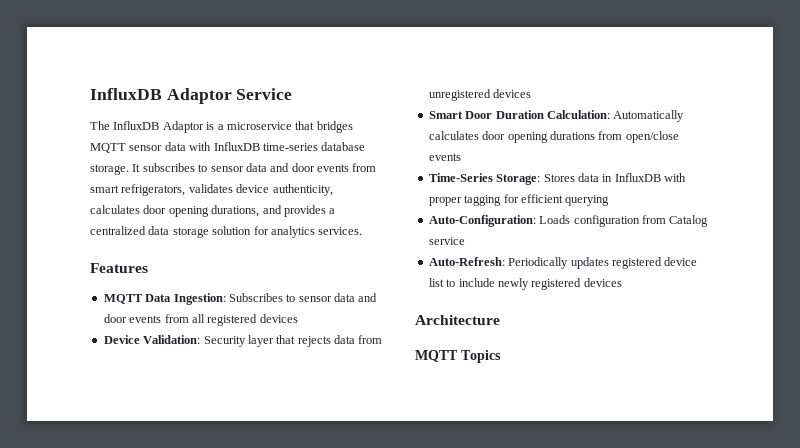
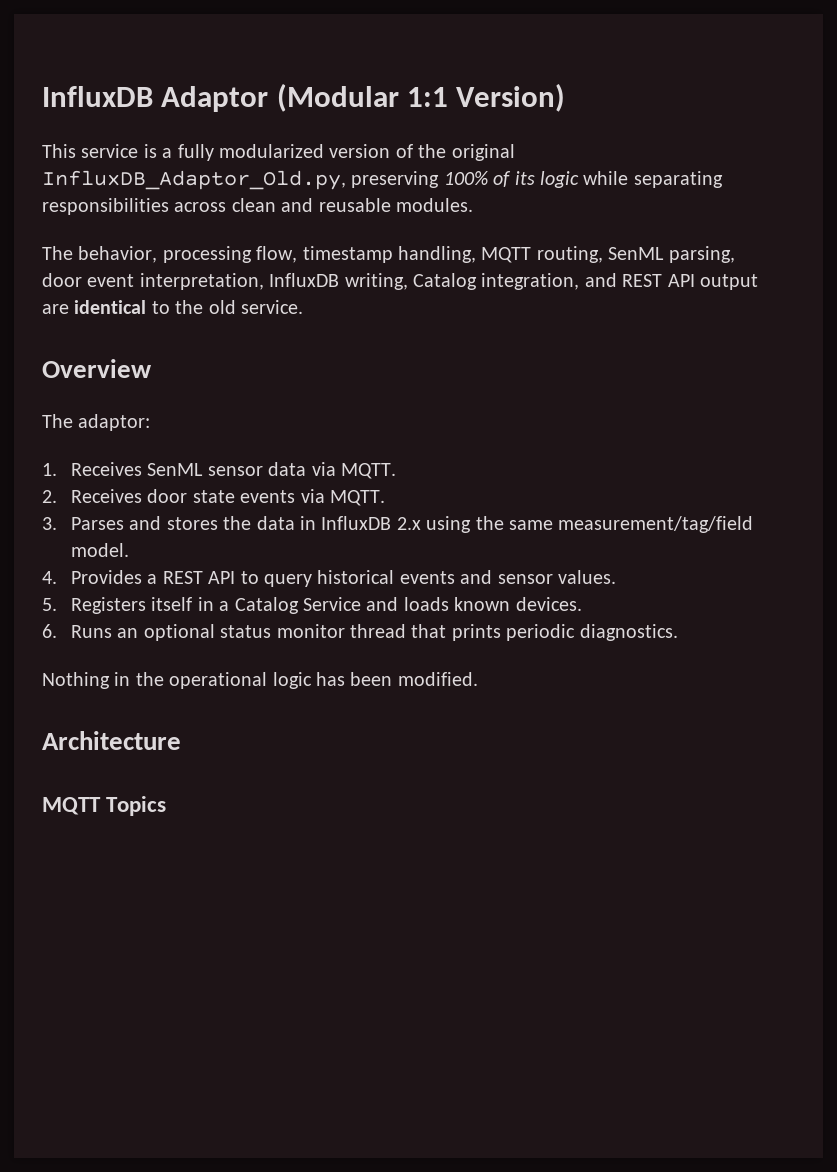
[90,88,293,104] [90,121,353,133] [90,142,366,153] [90,163,377,175] [90,184,333,196] [90,205,336,217] [90,226,363,238] [90,263,148,273] [103,293,378,305] [103,314,298,326] [103,335,383,347] [428,89,532,101] [428,110,685,122] [428,131,679,143] [428,153,461,161] [428,173,686,185] [428,194,610,206] [428,215,709,227] [428,237,465,245] [428,257,698,269] [428,278,622,290] InfluxDB Adaptor Service // The InfluxDB Adaptor is a microservice that bridges MQTT sensor data with InfluxDB time-series database storage. It subscribes to sensor data and door events from smart refrigerators, validates device authenticity, calculates door opening durations, and provides a centralized data storage solution for analytics services. // Features // MQTT Data Ingestion: Subscribes to sensor data and door events from all registered devices // Device Validation: Security layer that rejects data from unregistered devices // Smart Door Duration Calculation: Automatically calculates door opening durations from open/close events // Time-Series Storage: Stores data in InfluxDB with proper tagging for efficient querying // Auto-Configuration: Loads configuration from Catalog service // Auto-Refresh: Periodically updates registered device list to include newly registered devices -> [42,83,566,112] [42,144,515,161] [42,170,723,190] [42,198,473,215] [42,246,735,263] [42,273,758,290] [42,300,303,314] [42,359,152,378] [42,414,151,431] [42,462,397,479] [42,489,386,506] [42,516,754,533] [71,543,130,557] [42,570,617,587] [42,597,582,614] [42,624,678,641] [42,672,478,689] InfluxDB Adaptor (Modular 1:1 Version) // This service is a fully modularized version of the original InfluxDB_Adaptor_Old.py, preserving 100% of its logic while separating responsibilities across clean and reusable modules. // The behavior, processing flow, timestamp handling, MQTT routing, SenML parsing, door event interpretation, InfluxDB writing, Catalog integration, and REST API output are identical to the old service. // Overview // The adaptor: // 1. Receives SenML sensor data via MQTT. // 2. Receives door state events via MQTT. // 3. Parses and stores the data in InfluxDB 2.x using the same measurement/tag/field model. // 4. Provides a REST API to query historical events and sensor values. // 5. Registers itself in a Catalog Service and loads known devices. // 6. Runs an optional status monitor thread that prints periodic diagnostics. // Nothing in the operational logic has been modified.

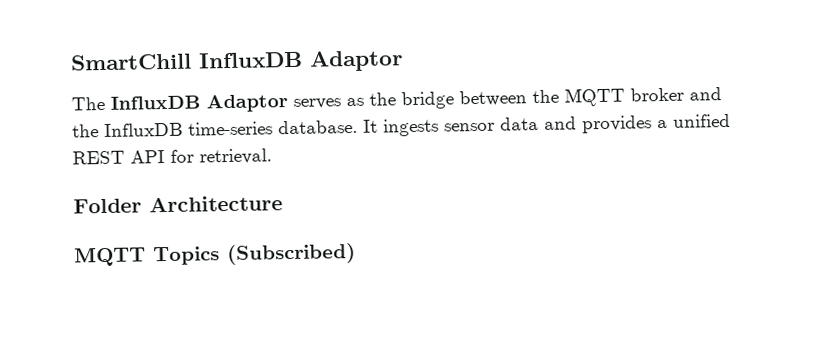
[42,83,566,112] [42,144,515,161] [42,170,723,190] [42,198,473,215] [42,246,735,263] [42,273,758,290] [42,300,303,314] [42,359,152,378] [42,414,151,431] [42,462,397,479] [42,489,386,506] [42,516,754,533] [71,543,130,557] [42,570,617,587] [42,597,582,614] [42,624,678,641] [42,672,478,689] InfluxDB Adaptor (Modular 1:1 Version) // This service is a fully modularized version of the original InfluxDB_Adaptor_Old.py, preserving 100% of its logic while separating responsibilities across clean and reusable modules. // The behavior, processing flow, timestamp handling, MQTT routing, SenML parsing, door event interpretation, InfluxDB writing, Catalog integration, and REST API output are identical to the old service. // Overview // The adaptor: // 1. Receives SenML sensor data via MQTT. // 2. Receives door state events via MQTT. // 3. Parses and stores the data in InfluxDB 2.x using the same measurement/tag/field model. // 4. Provides a REST API to query historical events and sensor values. // 5. Registers itself in a Catalog Service and loads known devices. // 6. Runs an optional status monitor thread that prints periodic diagnostics. // Nothing in the operational logic has been modified. // -> [70,50,403,72] [71,87,722,113] [72,113,731,138] [72,148,272,165] [73,198,142,214] SmartChill InfluxDB Adaptor // The InfluxDB Adaptor serves as the bridge between the MQTT broker and the InfluxDB time-series database. It ingests sensor data and provides a unified REST API for retrieval. // Folder
(167, 806) none -> [227,242,356,266] (Subscribed)

